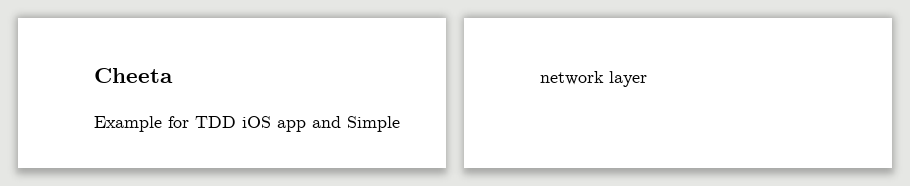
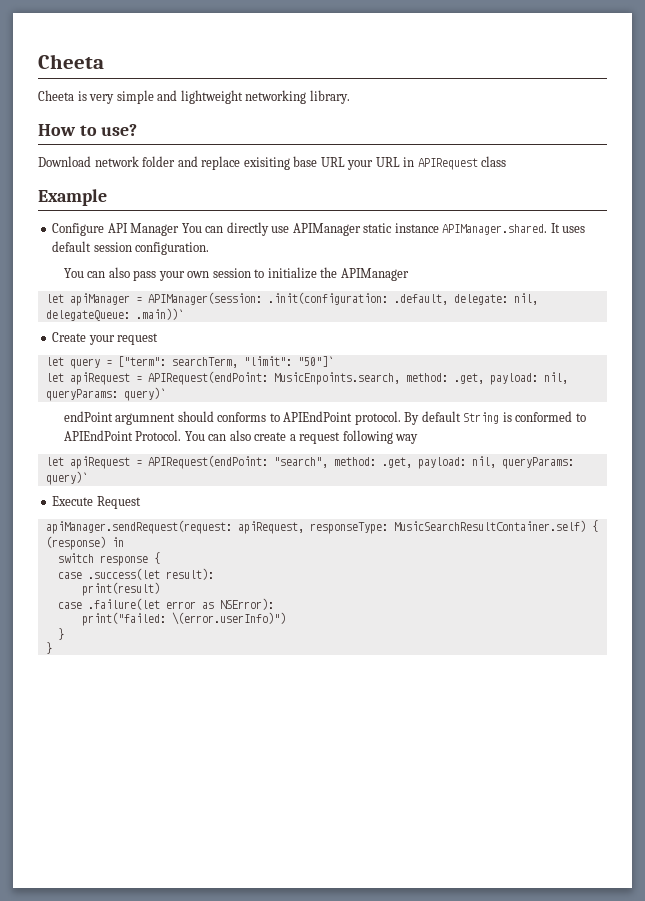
[94,116,400,132] [540,71,647,87] Example for TDD iOS app and Simple network layer -> [38,90,350,104] [38,124,138,136] [38,156,507,170] [38,189,107,206] [52,222,586,236] [52,241,210,255] [63,267,409,281] [45,292,538,306] [45,308,184,321] [52,332,159,345] [45,356,334,369] [45,371,568,385] [45,387,166,401] [63,411,586,425] [63,430,419,444] [45,455,574,469] [45,471,88,485] [52,496,141,509] [45,520,598,534] [45,536,124,550] [57,552,160,566] [57,568,214,580] [81,582,160,596] [57,598,274,610] [81,612,286,626] [57,628,64,640] [45,642,52,654] Cheeta is very simple and lightweight networking library. // How to use? // Download network folder and replace exisiting base URL your URL in APIRequest class // Example // Configure API Manager You can directly use APIManager static instance APIManager.shared. It uses default session configuration. // You can also pass your own session to initialize the APIManager // let apiManager = APIManager(session: .init(configuration: .default, delegate: nil, delegateQueue: .main))` // Create your request // let query = ["term": searchTerm, "limit": "50"]` // let apiRequest = APIRequest(endPoint: MusicEnpoints.search, method: .get, payload: nil, queryParams: query)` // endPoint argumnent should conforms to APIEndPoint protocol. By default String is conformed to APIEndPoint Protocol. You can also create a request following way // let apiRequest = APIRequest(endPoint: "search", method: .get, payload: nil, queryParams: query)` // Execute Request // apiManager.sendRequest(request: apiRequest, responseType: MusicSearchResultContainer.self) { (response) in // switch response { // case .success(let result): // print(result) // case .failure(let error as NSError): // print("failed: \(error.userInfo)") // } // }

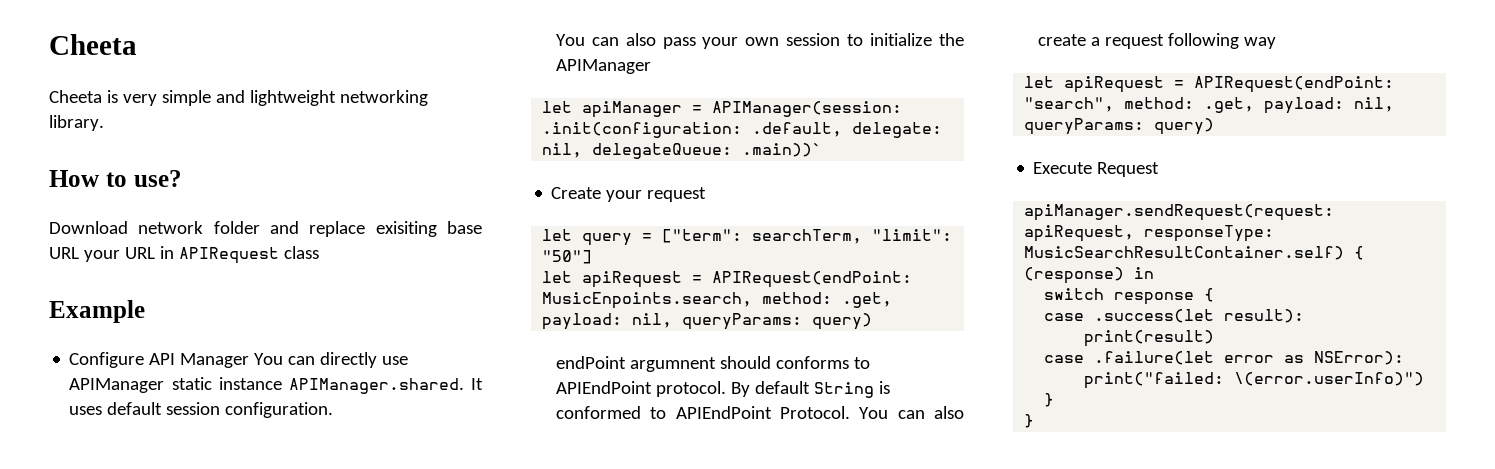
[297,356,334,367] "50"]` -> [542,250,593,264] "50"]
[123,387,166,401] query)` -> [812,313,873,330] query)
[45,471,88,485] query)` -> [1154,118,1215,135] query)

